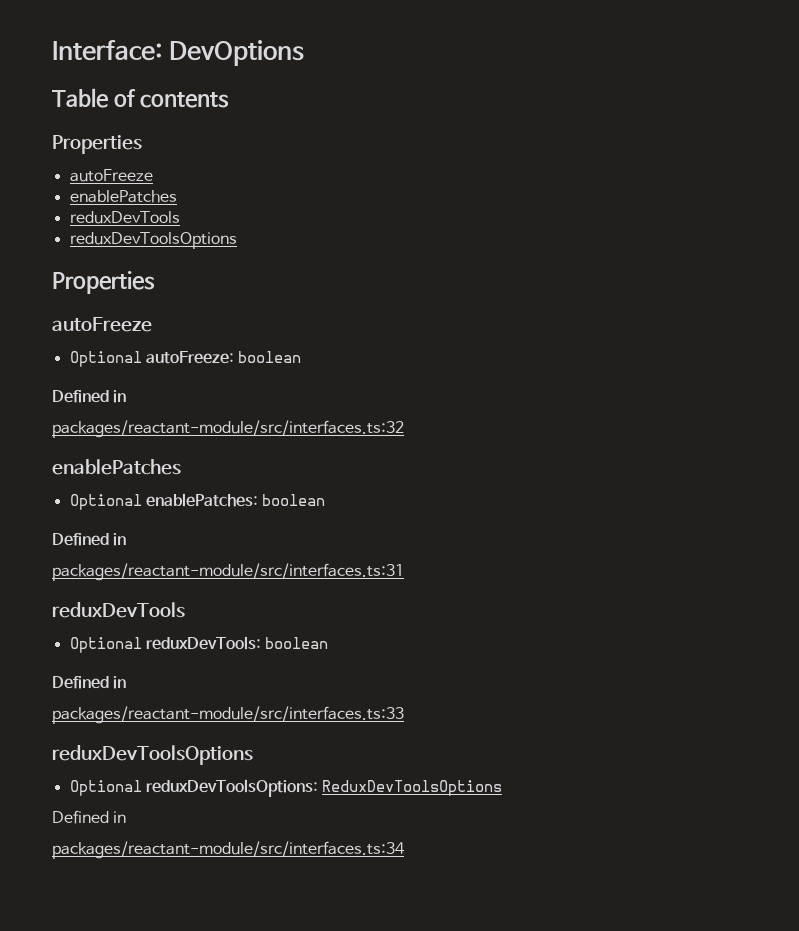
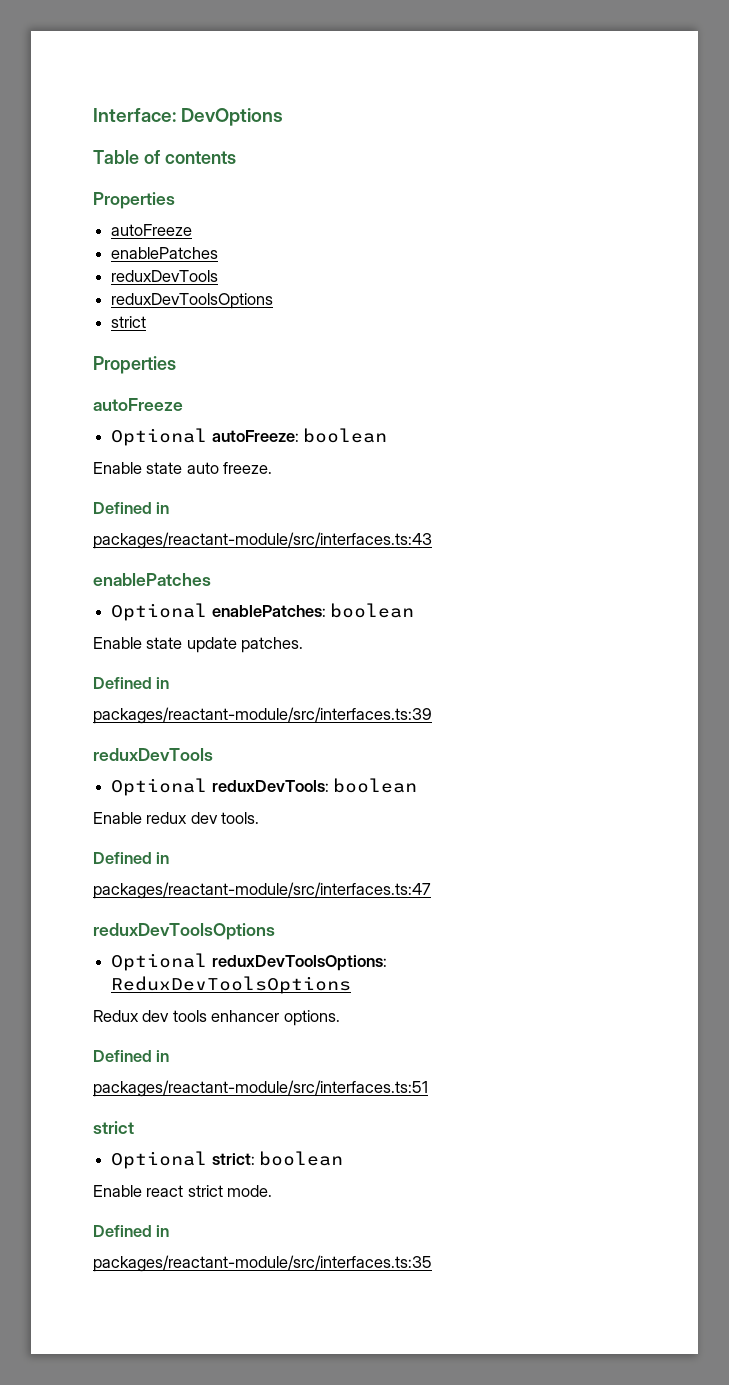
(237, 240) none -> [111,316,147,328] // strict
[52,390,127,403] [52,420,404,438] // Defined in // packages/reactant-module/src/interfaces.ts:32 -> [93,462,273,474] [93,502,170,514] [93,532,432,549] // Enable state auto freeze. // Defined in // packages/reactant-module/src/interfaces.ts:43
[52,533,127,546] [52,563,404,581] // Defined in // packages/reactant-module/src/interfaces.ts:31 -> [93,637,304,653] [93,677,170,689] [93,707,432,724] // Enable state update patches. // Defined in // packages/reactant-module/src/interfaces.ts:39
[52,676,127,689] [52,706,404,724] // Defined in // packages/reactant-module/src/interfaces.ts:33 -> [93,812,260,824] [93,852,170,864] [93,882,431,899] // Enable redux dev tools. // Defined in // packages/reactant-module/src/interfaces.ts:47
[52,810,127,824] [52,841,405,859] Defined in // packages/reactant-module/src/interfaces.ts:34 -> [93,1010,340,1026] [93,1050,170,1062] [93,1080,428,1097] [93,1121,134,1134] [111,1151,344,1169] [93,1185,273,1197] [93,1225,170,1237] [93,1255,432,1272] Redux dev tools enhancer options. // Defined in // packages/reactant-module/src/interfaces.ts:51 // strict // Optional strict: boolean // Enable react strict mode. // Defined in // packages/reactant-module/src/interfaces.ts:35

